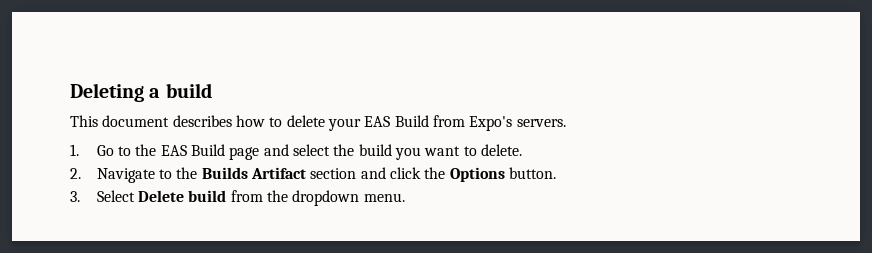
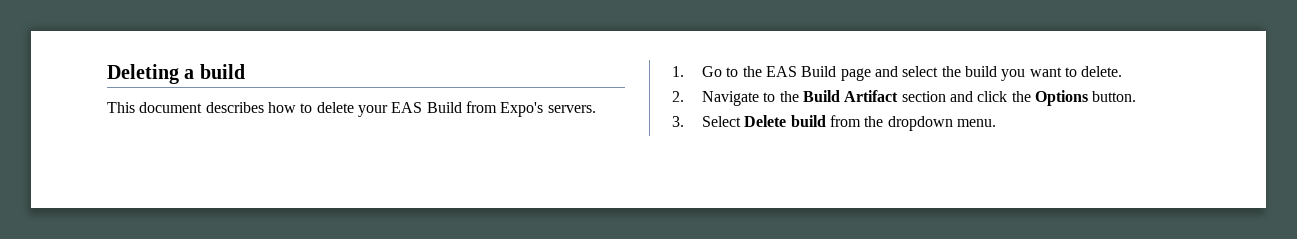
[201,167,248,179] Builds -> [803,90,841,102] Build

